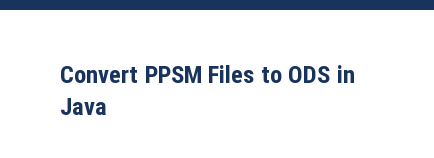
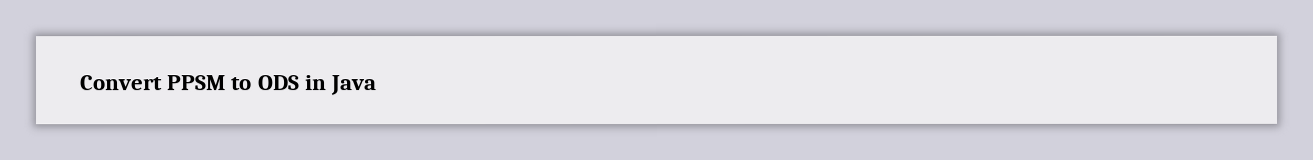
[208,65,255,83] Files -> (227, 83) none

